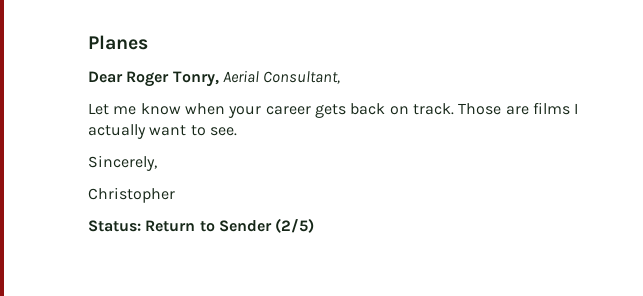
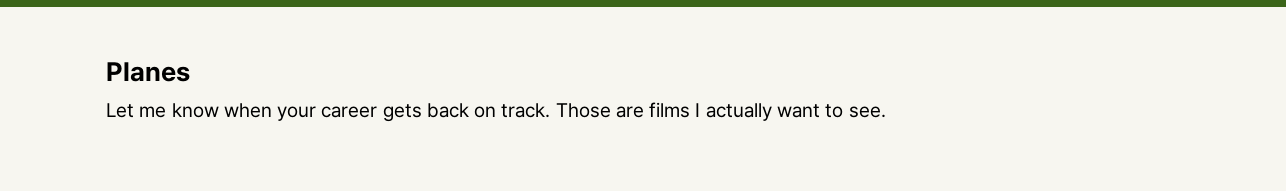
[88,70,341,87] // Dear Roger Tonry, Aerial Consultant, -> (190, 72) none
[88,155,157,171] [88,187,175,203] [88,218,315,233] // Sincerely, // Christopher // Status: Return to Sender (2/5) -> (886, 112) none

